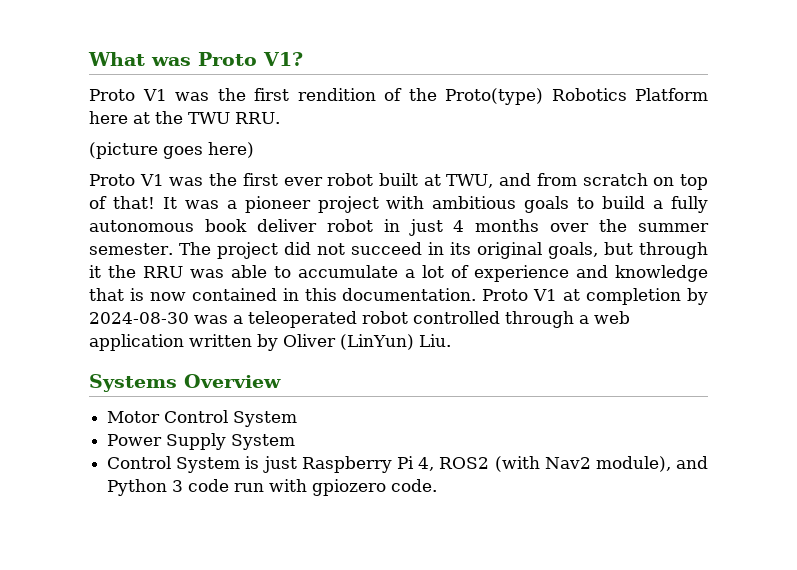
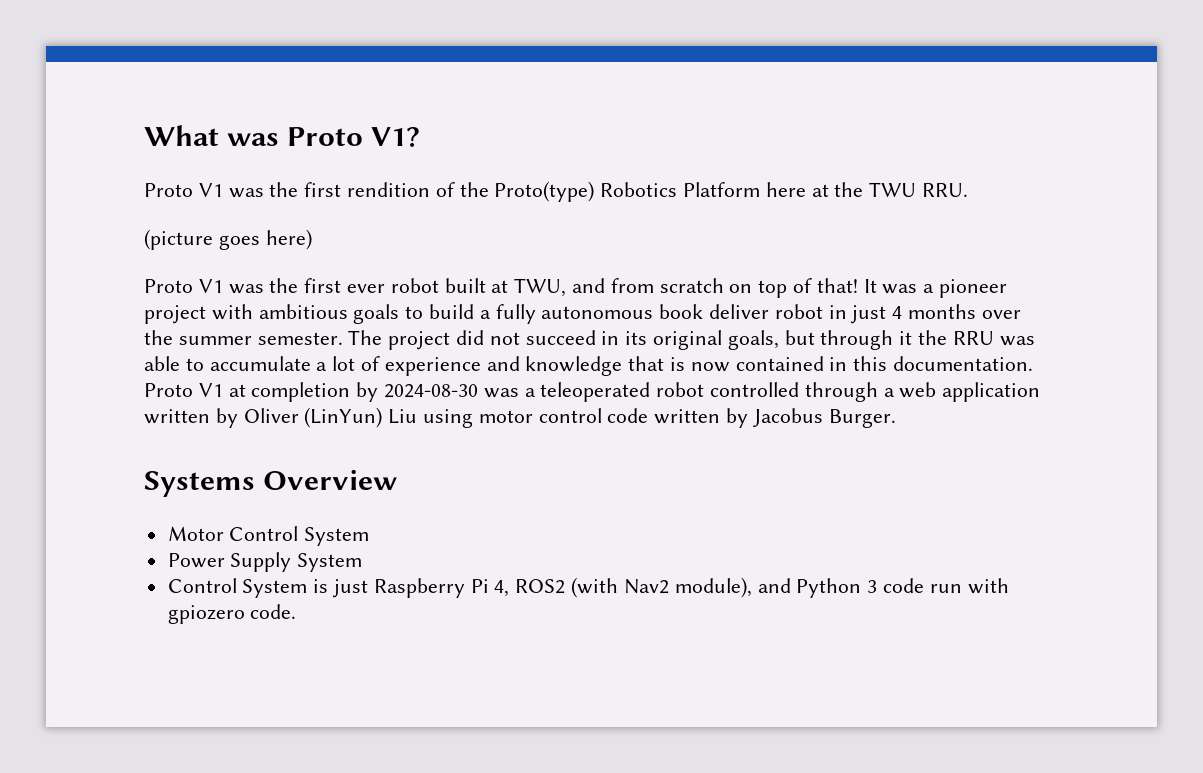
[418,334,451,347] Liu. -> [388,408,896,428] Liu using motor control code written by Jacobus Burger.

